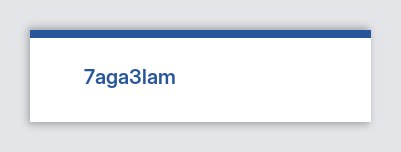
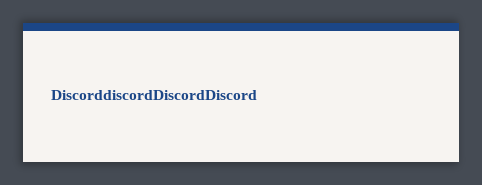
[84,69,176,88] 7aga3lam -> [51,90,257,100] DiscorddiscordDiscordDiscord

